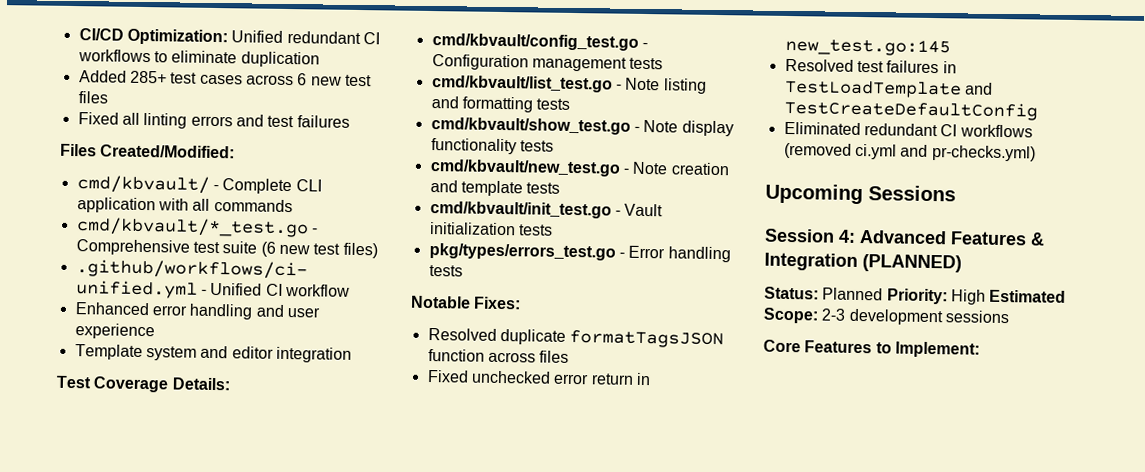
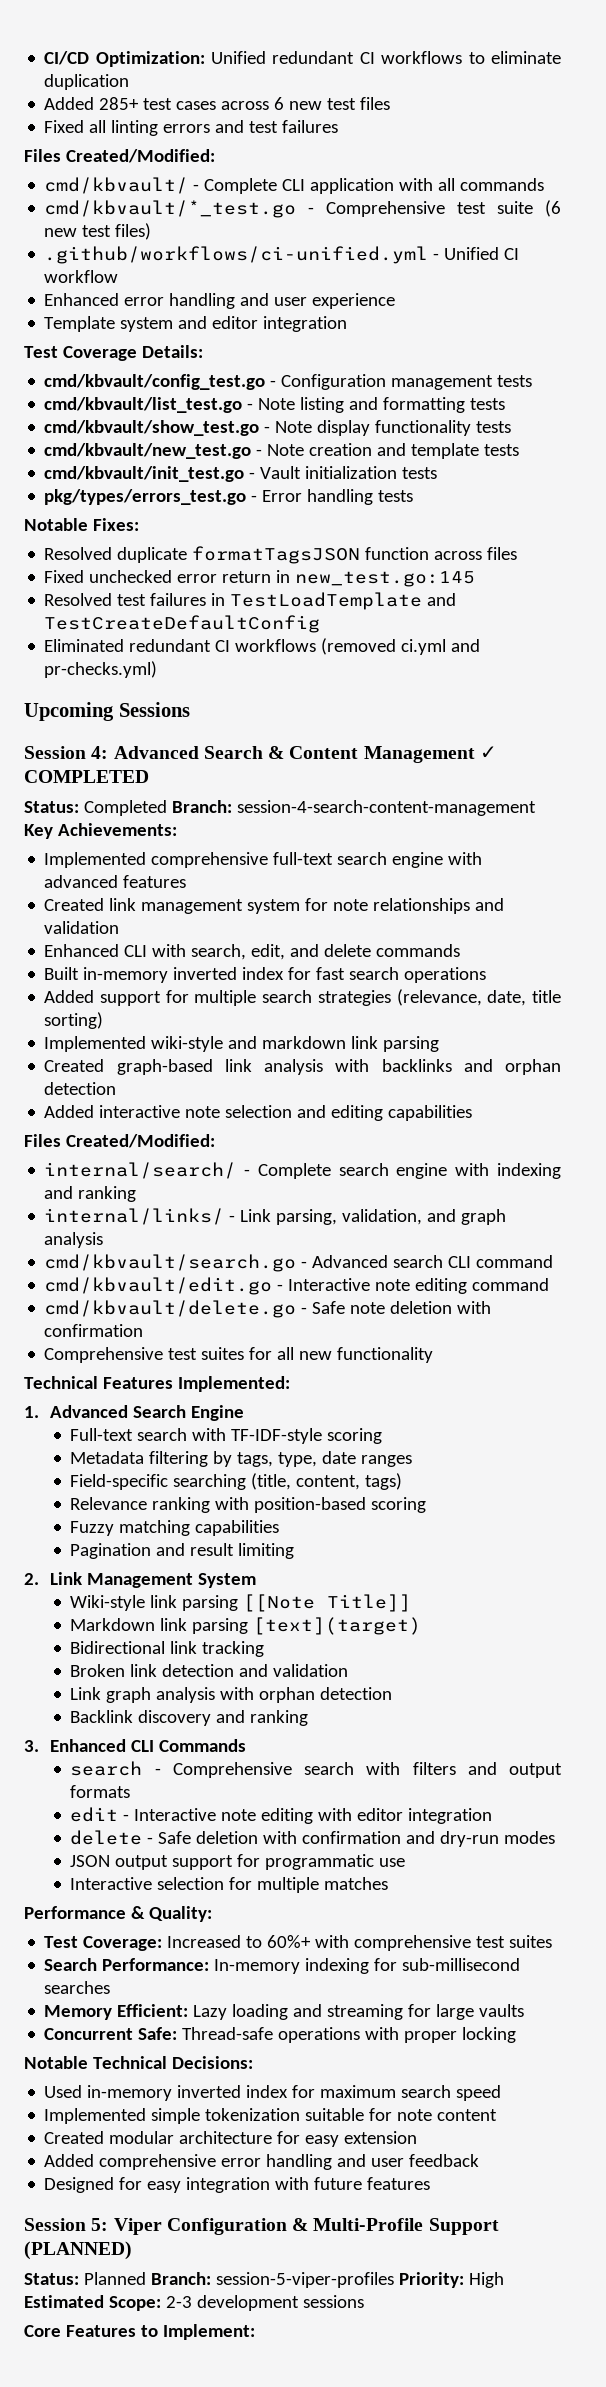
[950,231,1045,246] [764,252,858,271] Features & Integration -> [203,746,497,763] [24,770,149,783] [24,800,536,816] [24,823,177,839] [44,852,483,868] [44,875,187,888] [44,898,505,914] [44,921,120,934] [44,944,461,960] [44,967,487,983] [44,989,561,1006] [44,1012,104,1029] [44,1036,440,1052] [44,1059,561,1075] [44,1082,117,1095] [44,1105,473,1121] [24,1134,215,1148] [44,1162,561,1179] [44,1186,137,1202] [44,1208,507,1225] [44,1232,104,1248] [44,1254,554,1272] [44,1277,550,1295] [44,1300,492,1318] [44,1324,144,1337] [44,1347,434,1363] [24,1376,290,1392] [24,1405,245,1421] [70,1428,383,1444] [70,1451,413,1467] [70,1473,403,1490] [70,1497,427,1513] [70,1520,280,1536] [70,1543,295,1559] [24,1572,257,1588] [70,1594,412,1612] [70,1617,422,1635] [70,1641,265,1657] [70,1664,349,1677] [70,1687,393,1703] [70,1710,309,1726] [24,1739,247,1752] [70,1761,563,1778] [70,1785,131,1798] [70,1807,493,1824] [70,1830,556,1847] [70,1854,406,1870] [70,1877,389,1893] [24,1906,212,1922] [44,1935,553,1951] [44,1958,521,1974] [44,1981,111,1994] [44,2004,525,2020] [44,2027,517,2043] [24,2056,253,2069] [44,2085,502,2101] [44,2108,498,2124] [44,2131,418,2147] [44,2154,480,2170] [44,2177,431,2193] [24,2218,499,2235] Search & Content Management ✓ COMPLETED // Status: Completed Branch: session-4-search-content-management Key Achievements: // Implemented comprehensive full-text search engine with advanced features // Created link management system for note relationships and validation // Enhanced CLI with search, edit, and delete commands // Built in-memory inverted index for fast search operations // Added support for multiple search strategies (relevance, date, title sorting) // Implemented wiki-style and markdown link parsing // Created graph-based link analysis with backlinks and orphan detection // Added interactive note selection and editing capabilities // Files Created/Modified: // internal/search/ - Complete search engine with indexing and ranking // internal/links/ - Link parsing, validation, and graph analysis // cmd/kbvault/search.go - Advanced search CLI command // cmd/kbvault/edit.go - Interactive note editing command // cmd/kbvault/delete.go - Safe note deletion with confirmation // Comprehensive test suites for all new functionality // Technical Features Implemented: // 1. Advanced Search Engine // Full-text search with TF-IDF-style scoring // Metadata filtering by tags, type, date ranges // Field-specific searching (title, content, tags) // Relevance ranking with position-based scoring // Fuzzy matching capabilities // Pagination and result limiting // 2. Link Management System // Wiki-style link parsing [[Note Title]] // Markdown link parsing [text](target) // Bidirectional link tracking // Broken link detection and validation // Link graph analysis with orphan detection // Backlink discovery and ranking // 3. Enhanced CLI Commands // search - Comprehensive search with filters and output formats // edit - Interactive note editing with editor integration // delete - Safe deletion with confirmation and dry-run modes // JSON output support for programmatic use // Interactive selection for multiple matches // Performance & Quality: // Test Coverage: Increased to 60%+ with comprehensive test suites // Search Performance: In-memory indexing for sub-millisecond searches // Memory Efficient: Lazy loading and streaming for large vaults // Concurrent Safe: Thread-safe operations with proper locking // Notable Technical Decisions: // Used in-memory inverted index for maximum search speed // Implemented simple tokenization suitable for note content // Created modular architecture for easy extension // Added comprehensive error handling and user feedback // Designed for easy integration with future features // Session 5: Viper Configuration & Multi-Profile Support
(884, 294) none -> [150,2272,394,2288] Branch: session-5-viper-profiles

